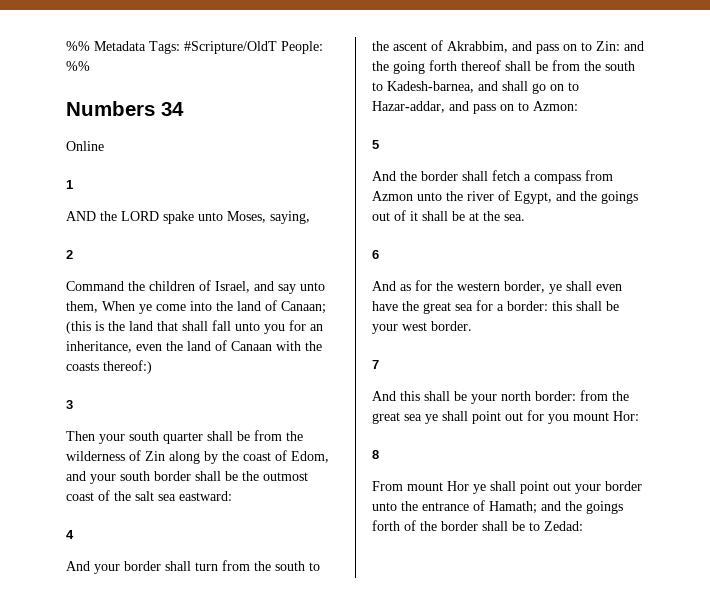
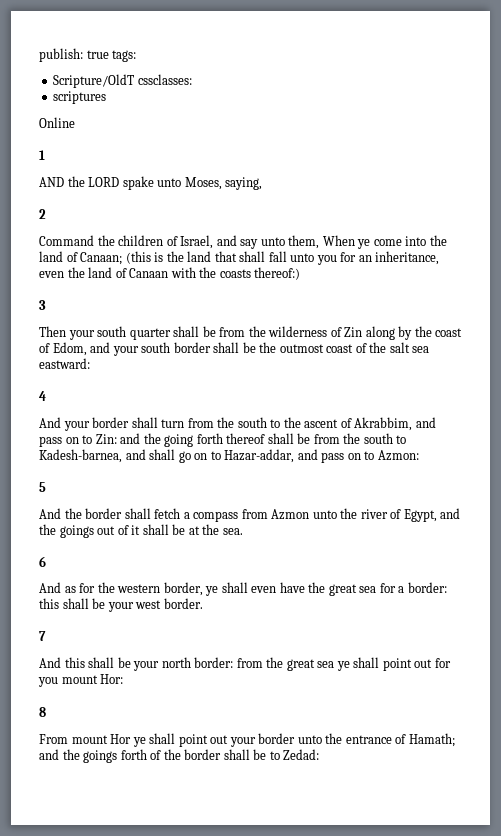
[66,41,323,54] [66,61,90,71] [66,101,184,116] %% Metadata Tags: #Scripture/OldT People: %% // Numbers 34 -> [39,48,137,62] [53,74,192,88] [53,91,107,104] publish: true tags: // Scripture/OldT cssclasses: // scriptures

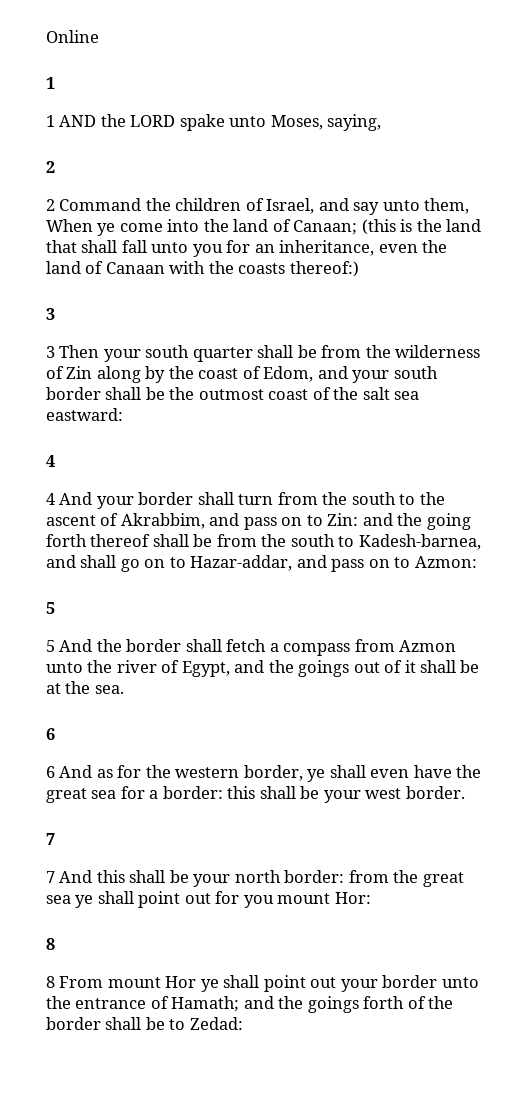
[39,48,137,62] [53,74,192,88] [53,91,107,104] publish: true tags: // Scripture/OldT cssclasses: // scriptures // -> (46, 36) none
(45, 155) none -> [46,115,55,127] 1
(46, 214) none -> [46,199,55,211] 2
(46, 305) none -> [46,346,55,358] 3
(46, 396) none -> [46,493,55,505] 4
(46, 487) none -> [46,640,55,652] 5
(46, 561) none -> [46,766,55,778] 6
(46, 636) none -> [46,871,55,883] 7
(46, 712) none -> [46,976,55,988] 8

